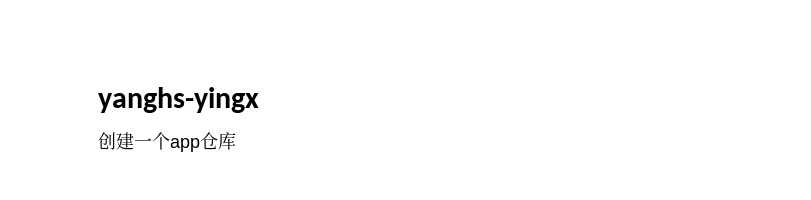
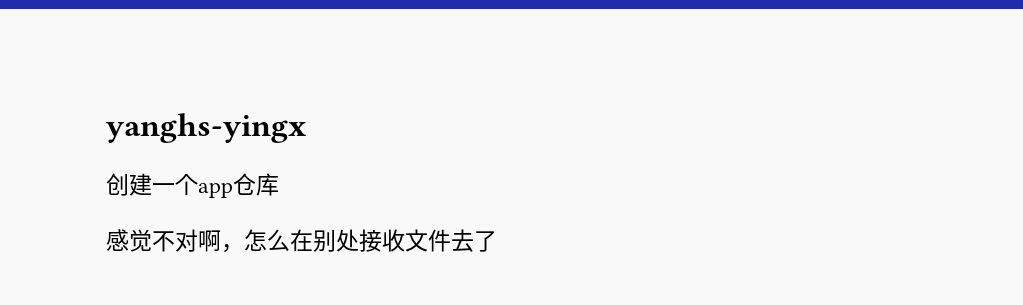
(236, 141) none -> [106,229,497,253] // 感觉不对啊，怎么在别处接收文件去了

